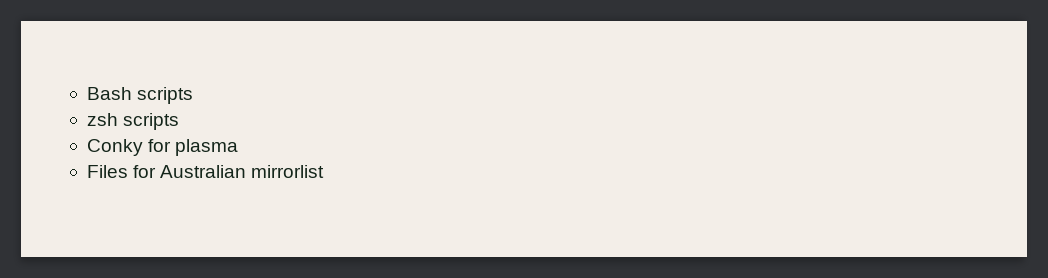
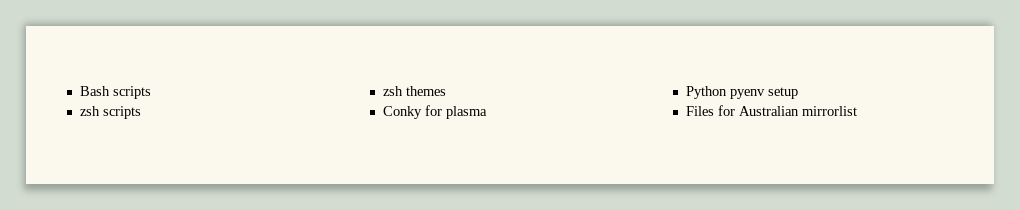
(180, 121) none -> [382,86,446,96] // zsh themes
(239, 147) none -> [685,86,798,99] // Python pyenv setup

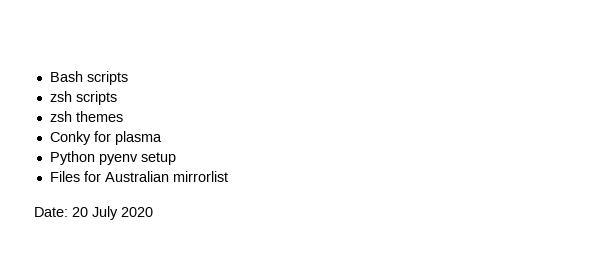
(857, 111) none -> [34,206,153,220] // Date: 20 July 2020

